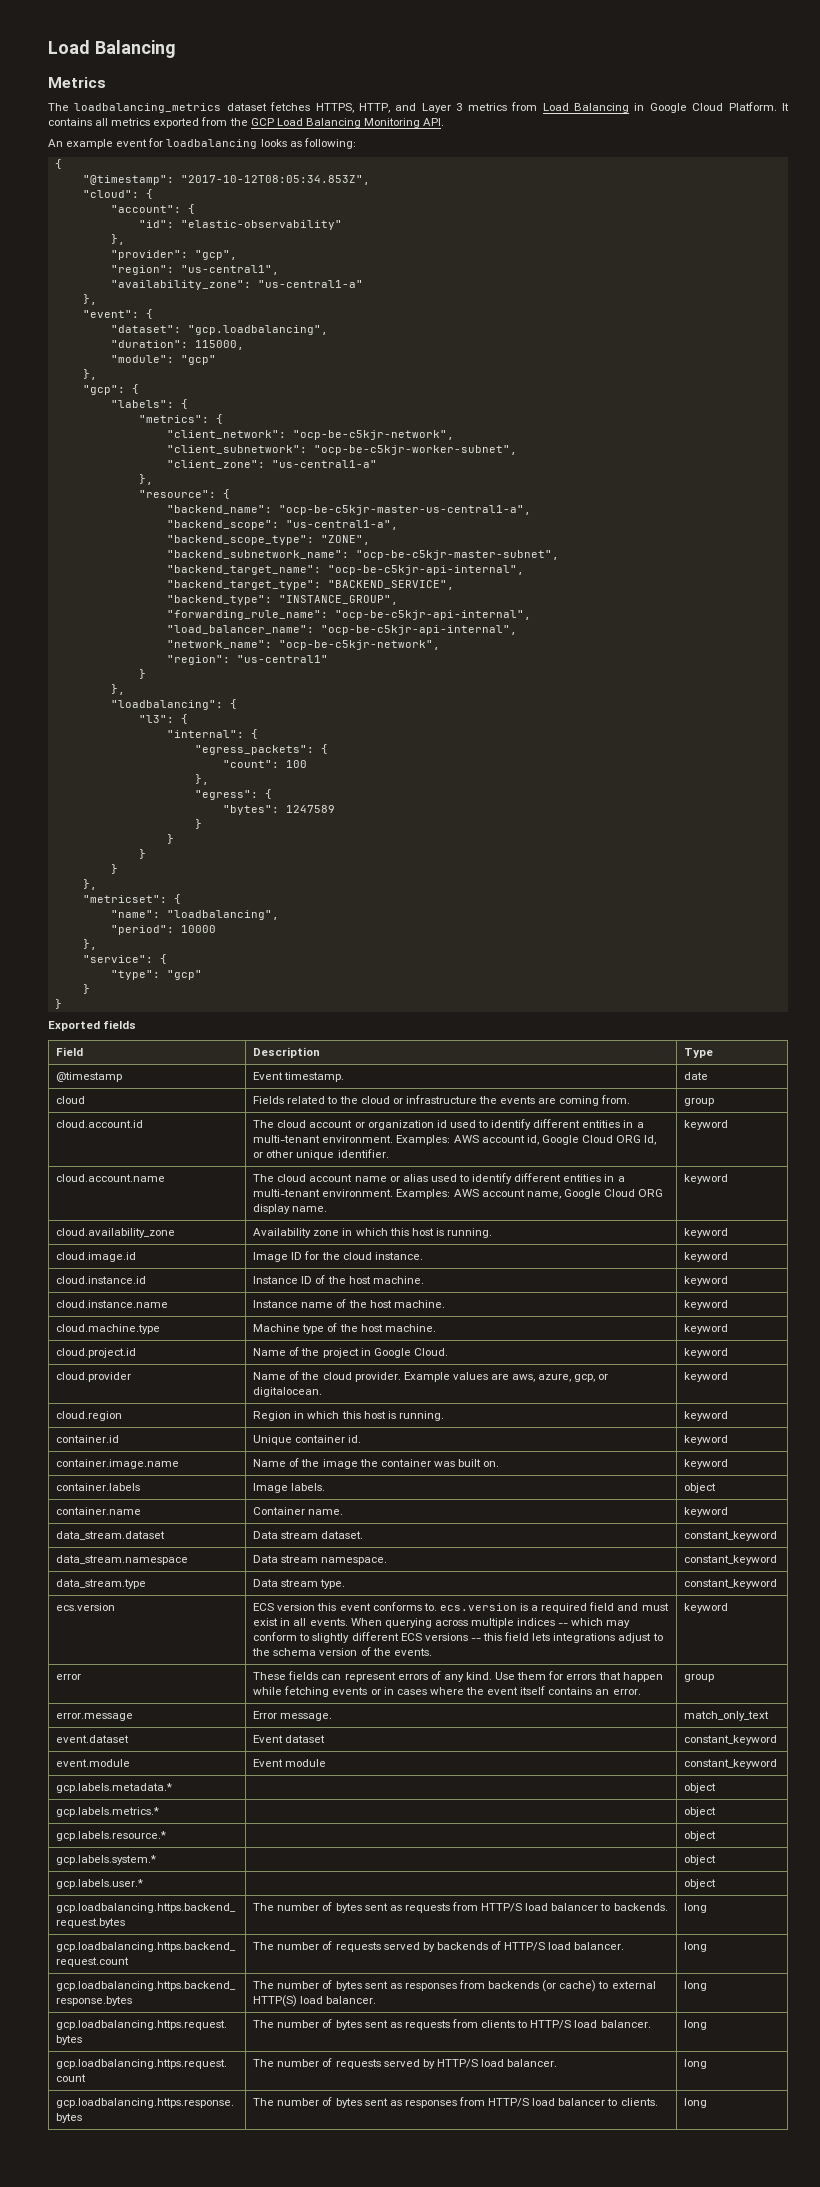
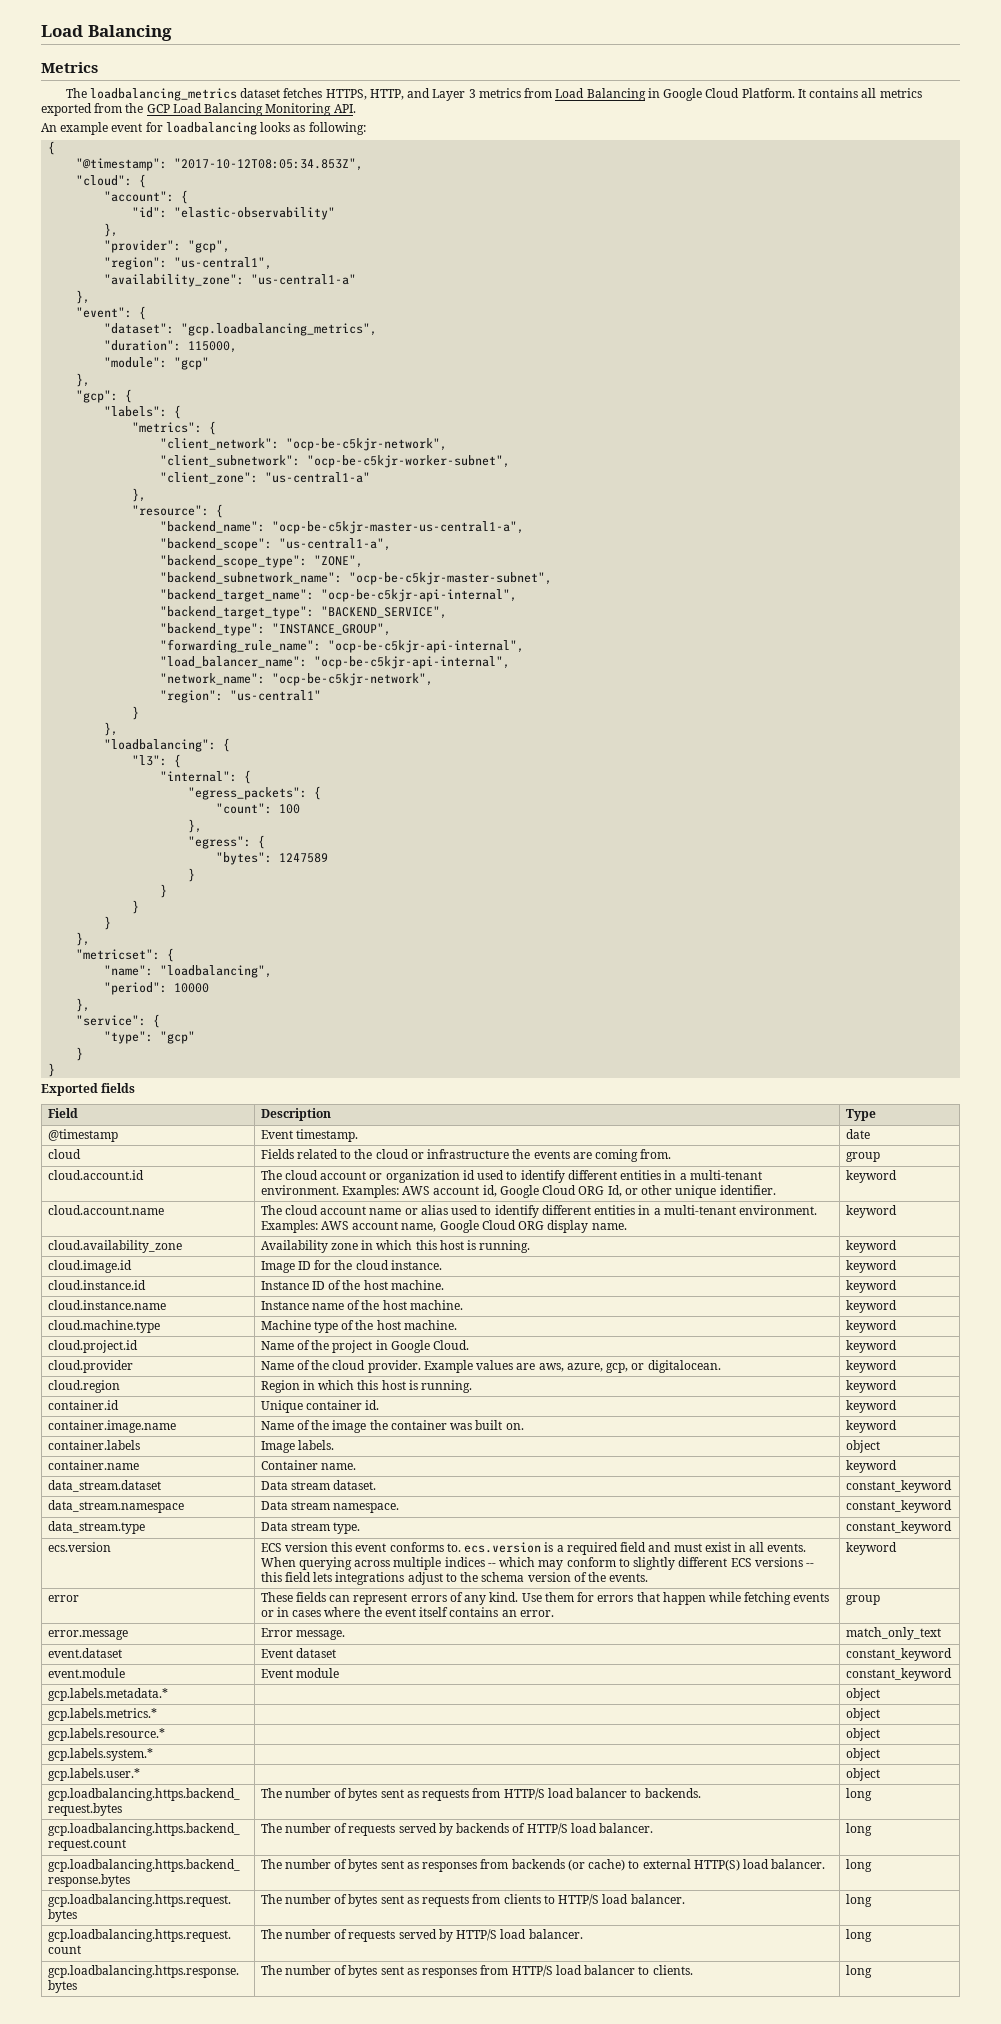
[187,325,328,335] "gcp.loadbalancing", -> [181,323,378,336] "gcp.loadbalancing_metrics",

